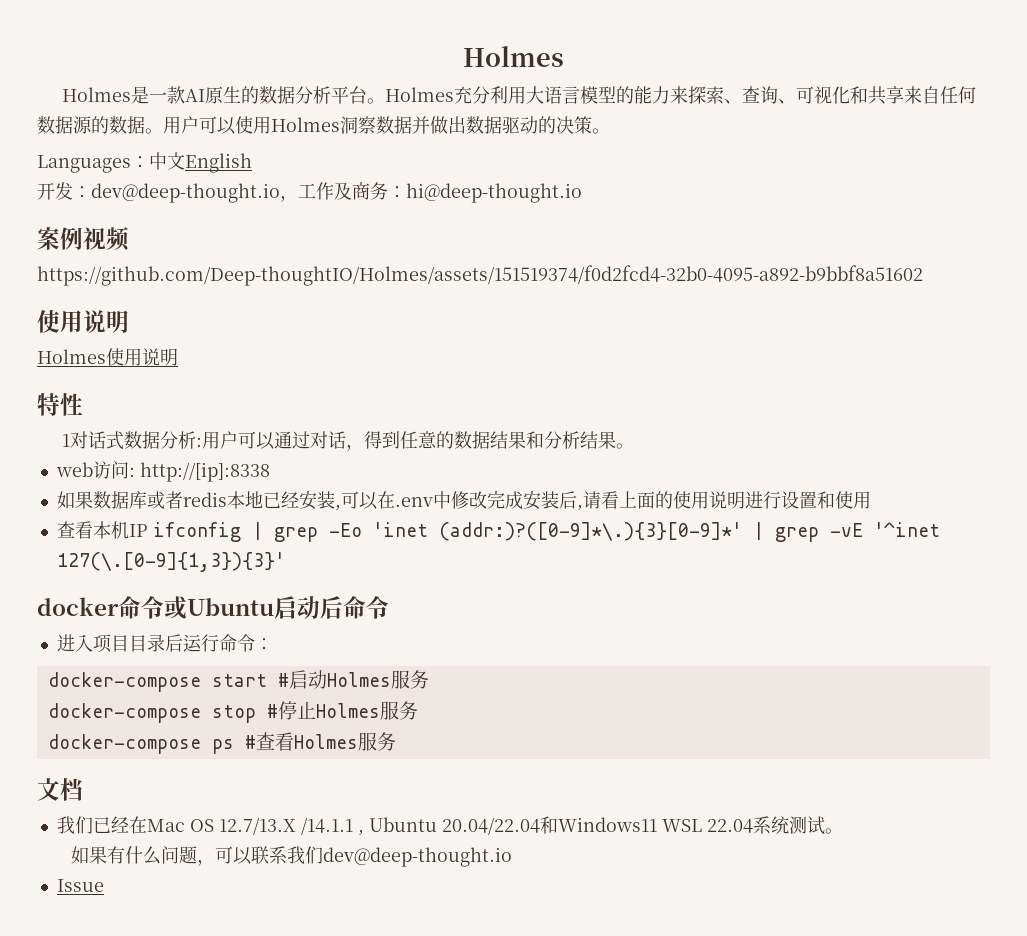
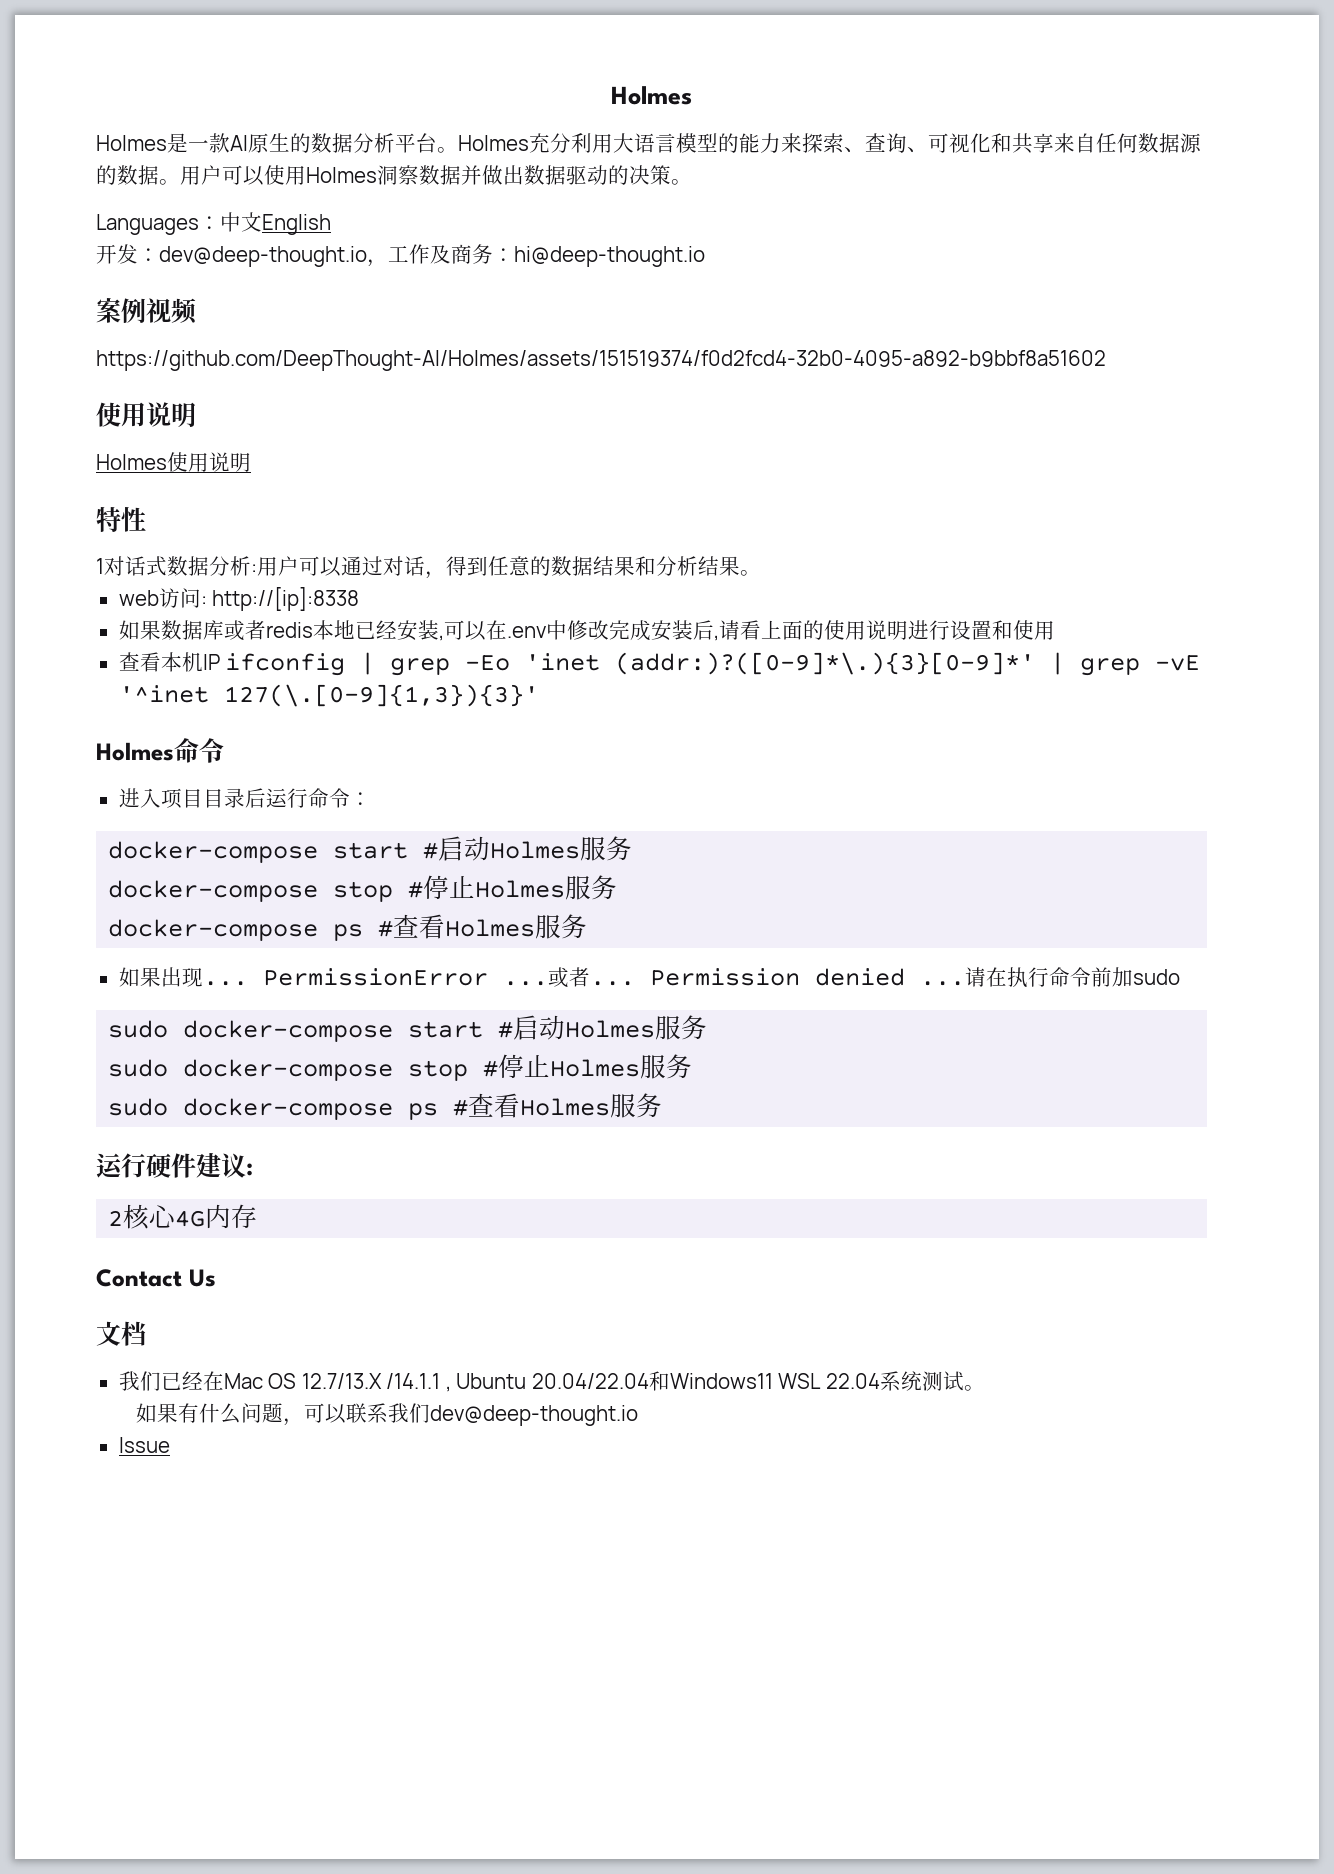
[37,265,923,286] https://github.com/Deep-thoughtIO/Holmes/assets/151519374/f0d2fcd4-32b0-4095-a892-b9bbf8a51602 -> [96,350,1106,371] https://github.com/DeepThought-AI/Holmes/assets/151519374/f0d2fcd4-32b0-4095-a892-b9bbf8a51602
[37,596,343,620] docker命令或Ubuntu启动后 -> [96,742,174,761] Holmes
(396, 741) none -> [118,967,1180,988] [108,1015,708,1042] [108,1054,693,1081] [108,1093,663,1120] [96,1153,253,1178] [108,1204,258,1230] [96,1269,216,1287] // 如果出现... PermissionError ...或者... Permission denied ...请在执行命令前加sudo // sudo docker-compose start #启动Holmes服务 // sudo docker-compose stop #停止Holmes服务 // sudo docker-compose ps #查看Holmes服务 // 运行硬件建议: // 2核心4G内存 // Contact Us

